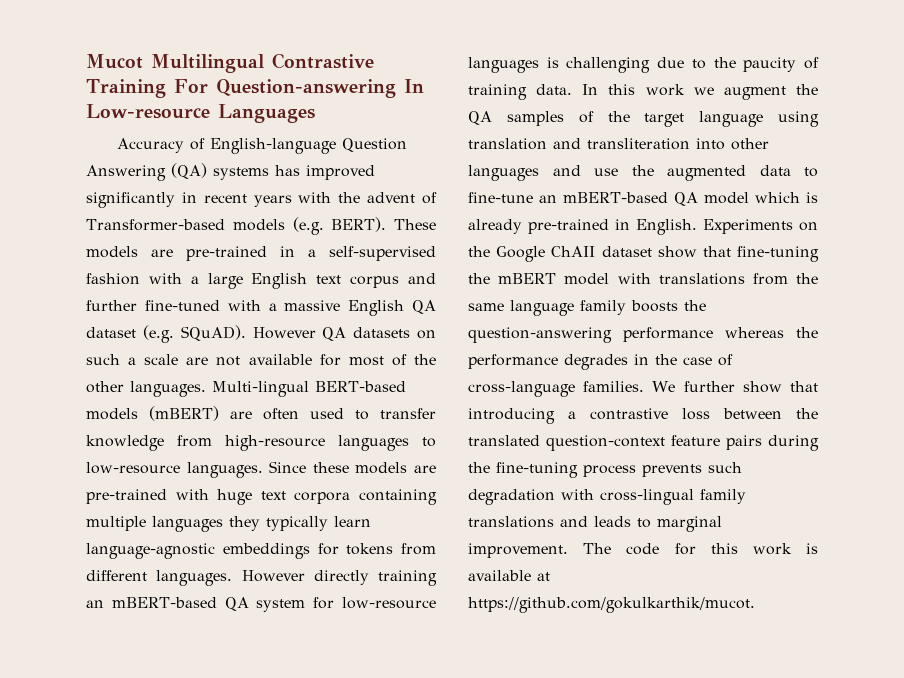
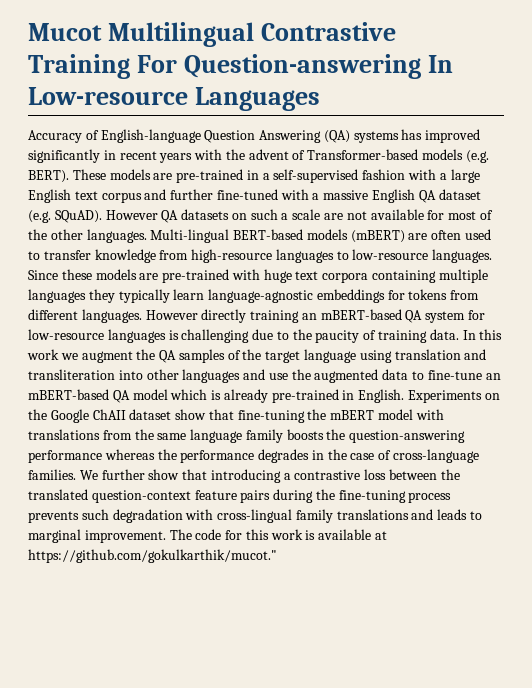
[468,597,755,613] https://github.com/gokulkarthik/mucot. -> [28,549,277,563] https://github.com/gokulkarthik/mucot."

